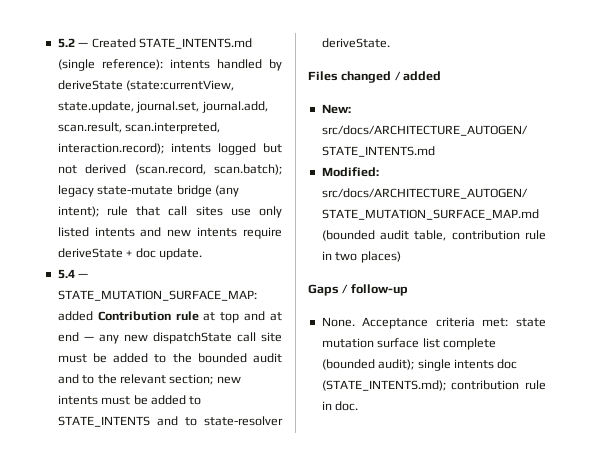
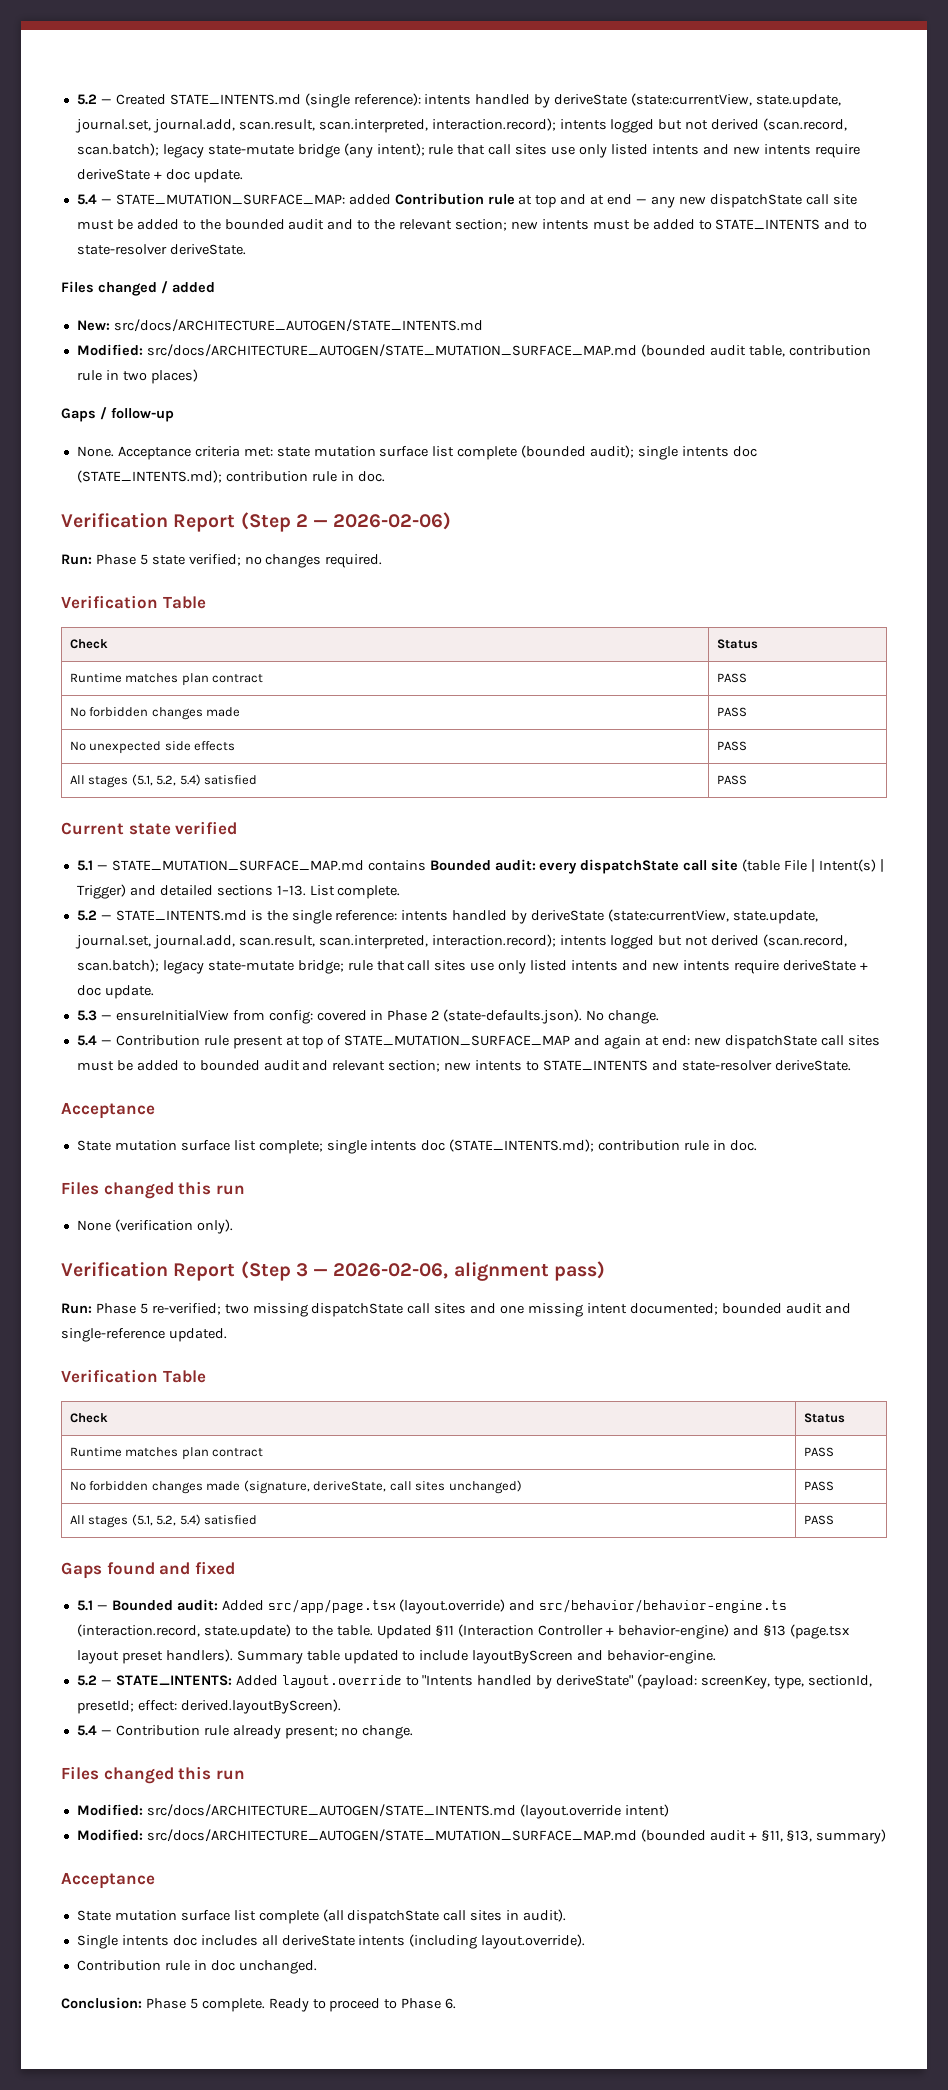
(359, 406) none -> [61,512,452,532] [61,554,383,568] [61,595,206,609] [69,639,108,649] [716,639,758,649] [69,673,264,686] [716,673,747,683] [69,707,241,720] [716,707,747,717] [69,741,236,754] [716,741,747,751] [69,774,258,788] [716,775,747,785] [61,821,238,835] [76,859,884,874] [76,884,401,899] [76,909,818,924] [74,934,848,949] [76,959,868,974] [76,985,154,999] [76,1009,660,1024] [76,1035,880,1049] [76,1060,851,1072] [61,1102,155,1119] [76,1139,757,1154] [61,1181,245,1199] [76,1219,233,1234] [61,1261,605,1281] [61,1303,851,1317] [61,1328,227,1342] [61,1369,206,1383] [69,1413,108,1423] [803,1413,845,1423] [69,1447,264,1460] [803,1447,834,1457] [69,1480,522,1494] [803,1481,834,1491] [69,1514,258,1528] [803,1515,834,1525] [61,1561,235,1579] [76,1599,788,1614] [76,1624,850,1639] [76,1649,717,1664] [76,1674,872,1689] [76,1699,341,1714] [76,1725,414,1739] [61,1766,245,1784] [76,1804,669,1819] [76,1829,887,1844] [61,1872,155,1889] [76,1909,567,1924] [76,1934,586,1949] [76,1960,317,1974] [61,1997,457,2012] // Verification Report (Step 2 — 2026-02-06) // Run: Phase 5 state verified; no changes required. // Verification Table // Check | Status // Runtime matches plan contract | PASS // No forbidden changes made | PASS // No unexpected side effects | PASS // All stages (5.1, 5.2, 5.4) satisfied | PASS // Current state verified // 5.1 — STATE_MUTATION_SURFACE_MAP.md contains Bounded audit: every dispatchState call site (table File | Intent(s) | Trigger) and detailed sections 1–13. List complete. // 5.2 — STATE_INTENTS.md is the single reference: intents handled by deriveState (state:currentView, state.update, journal.set, journal.add, scan.result, scan.interpreted, interaction.record); intents logged but not derived (scan.record, scan.batch); legacy state-mutate bridge; rule that call sites use only listed intents and new intents require deriveState + doc update. // 5.3 — ensureInitialView from config: covered in Phase 2 (state-defaults.json). No change. // 5.4 — Contribution rule present at top of STATE_MUTATION_SURFACE_MAP and again at end: new dispatchState call sites must be added to bounded audit and relevant section; new intents to STATE_INTENTS and state-resolver deriveState. // Acceptance // State mutation surface list complete; single intents doc (STATE_INTENTS.md); contribution rule in doc. // Files changed this run // None (verification only). // Verification Report (Step 3 — 2026-02-06, alignment pass) // Run: Phase 5 re-verified; two missing dispatchState call sites and one missing intent documented; bounded audit and single-reference updated. // Verification Table // Check | Status // Runtime matches plan contract | PASS // No forbidden changes made (signature, deriveState, call sites unchanged) | PASS // All stages (5.1, 5.2, 5.4) satisfied | PASS // Gaps found and fixed // 5.1 — Bounded audit: Added src/app/page.tsx (layout.override) and src/behavior/behavior-engine.ts (interaction.record, state.update) to the table. Updated §11 (Interaction Controller + behavior-engine) and §13 (page.tsx layout preset handlers). Summary table updated to include layoutByScreen and behavior-engine. // 5.2 — STATE_INTENTS: Added layout.override to "Intents handled by deriveState" (payload: screenKey, type, sectionId, presetId; effect: derived.layoutByScreen). // 5.4 — Contribution rule already present; no change. // Files changed this run // Modified: src/docs/ARCHITECTURE_AUTOGEN/STATE_INTENTS.md (layout.override intent) // Modified: src/docs/ARCHITECTURE_AUTOGEN/STATE_MUTATION_SURFACE_MAP.md (bounded audit + §11, §13, summary) // Acceptance // State mutation surface list complete (all dispatchState call sites in audit). // Single intents doc includes all deriveState intents (including layout.override). // Contribution rule in doc unchanged. // Conclusion: Phase 5 complete. Ready to proceed to Phase 6.

